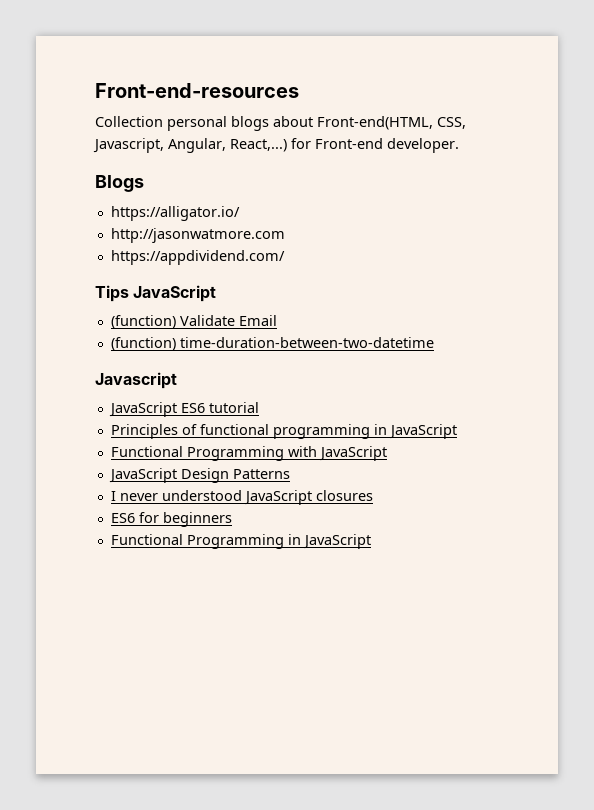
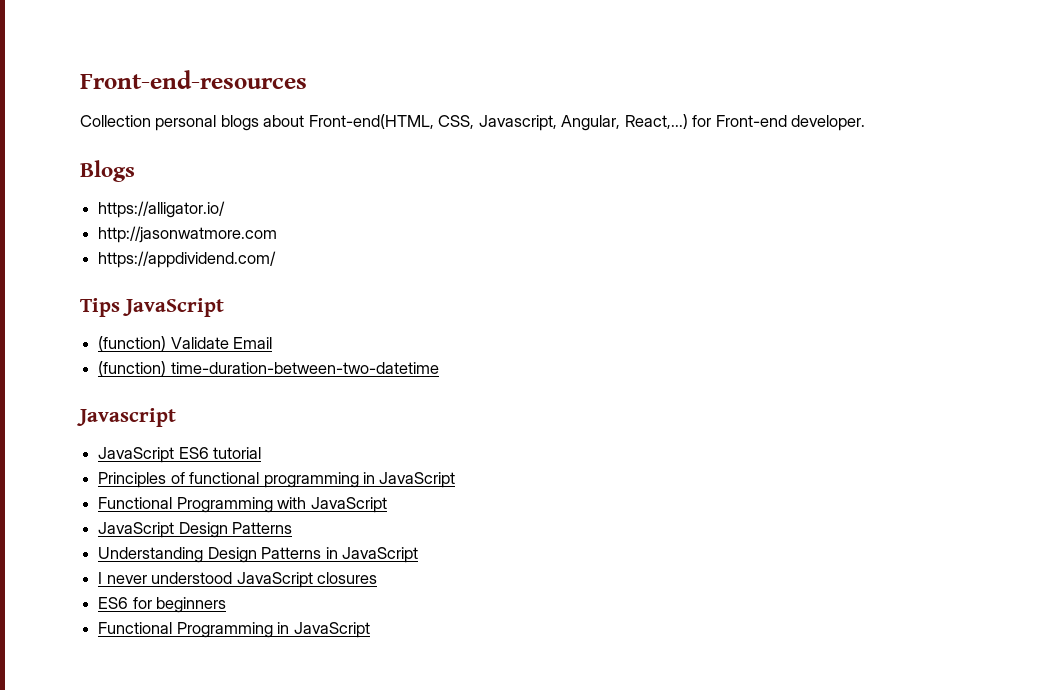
(290, 474) none -> [98,547,418,563] // Understanding Design Patterns in JavaScript

